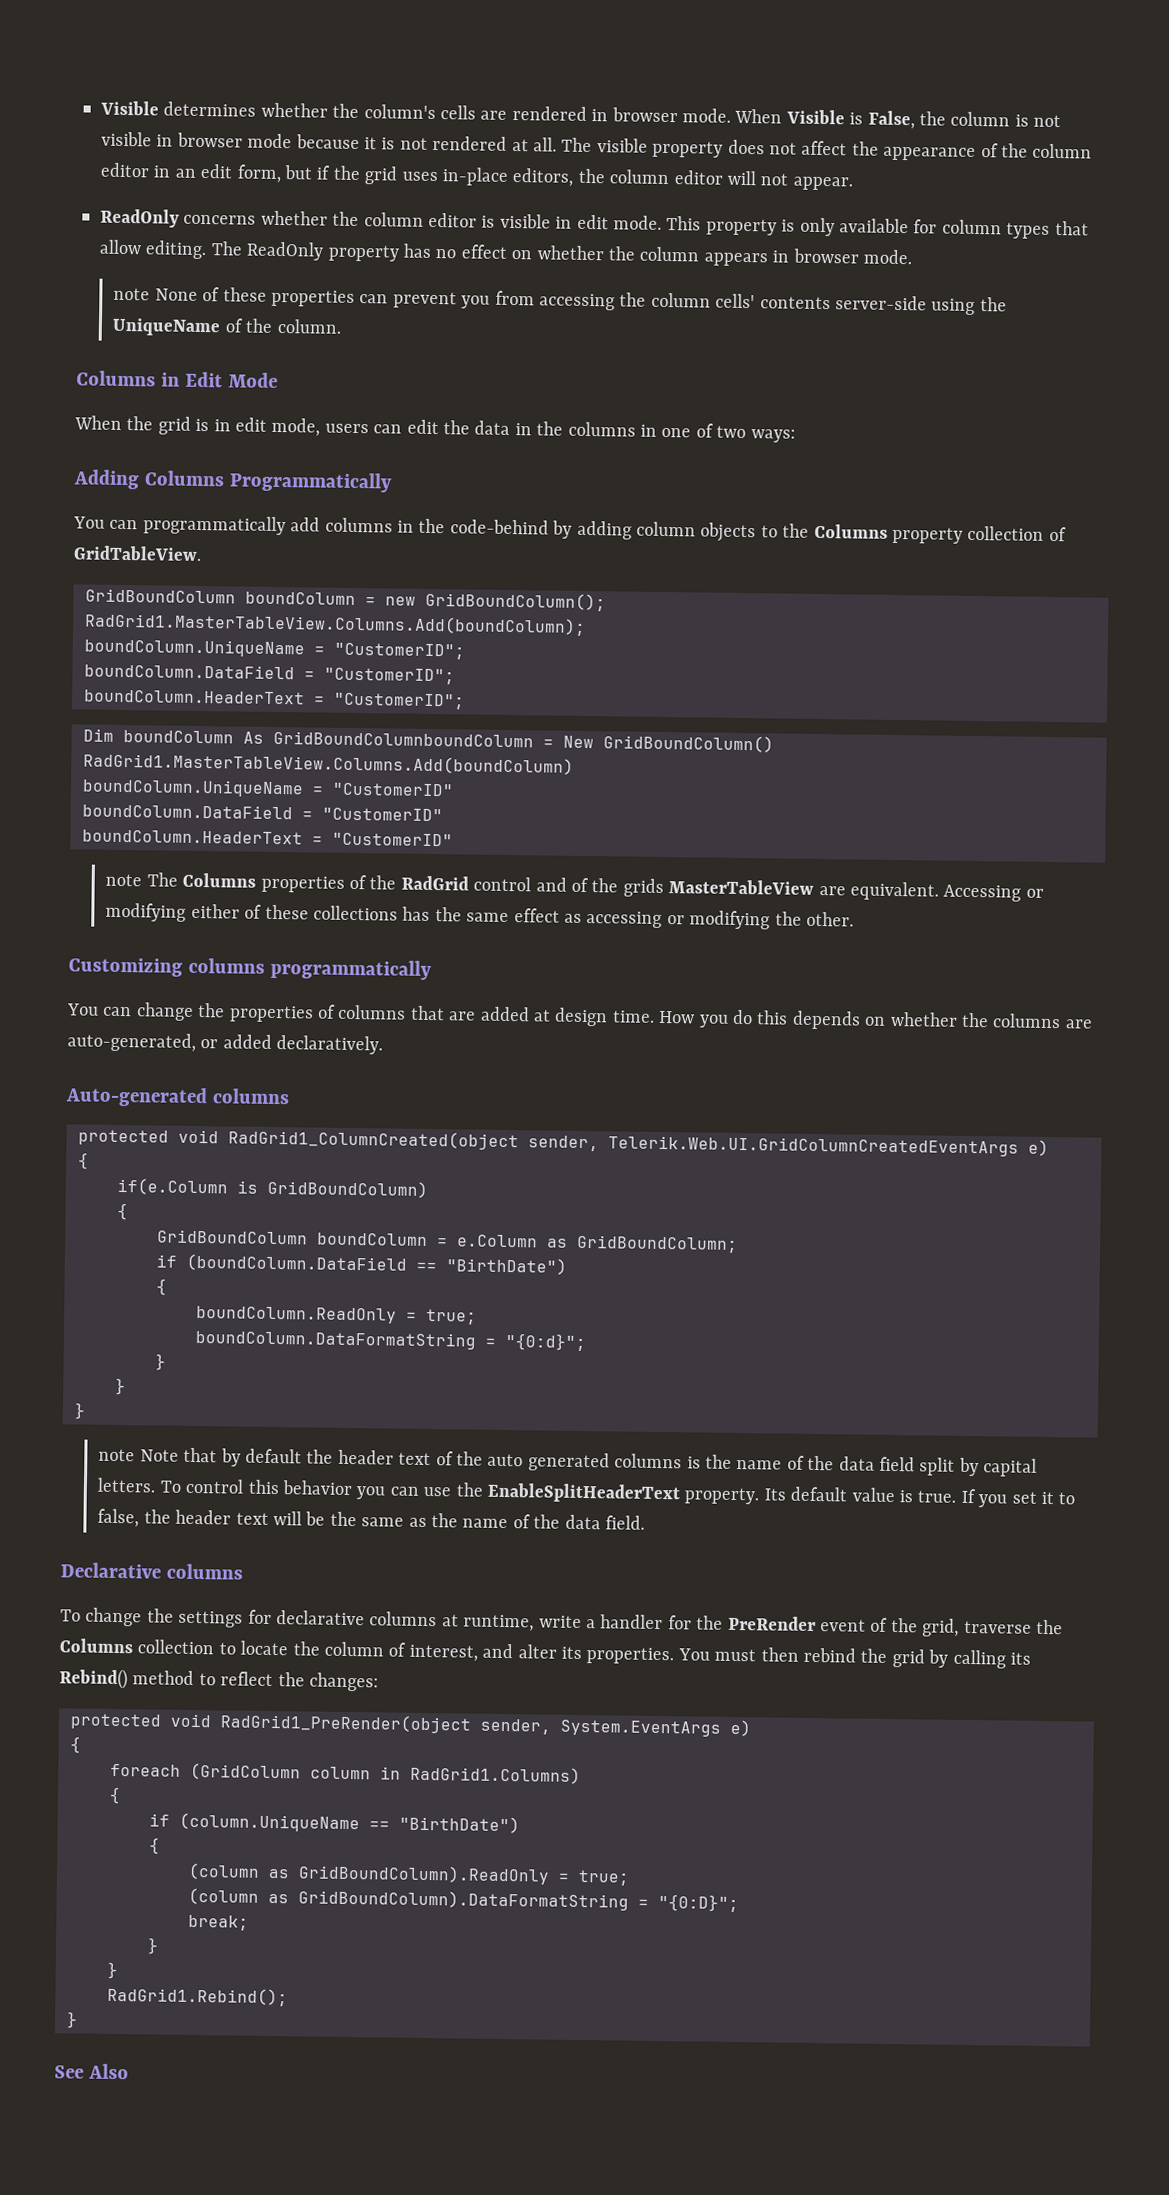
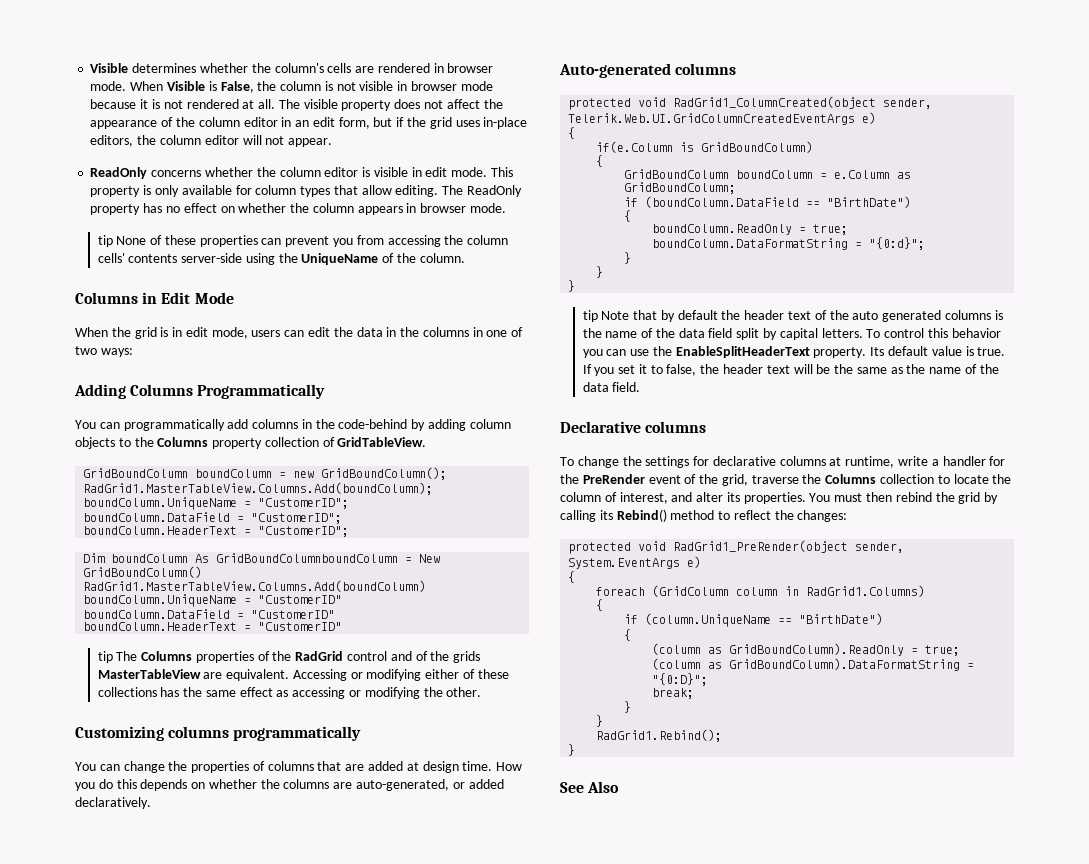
[113,287,151,301] note -> [97,235,113,247] tip
[105,873,143,887] note -> [97,651,113,663] tip
[98,1448,136,1462] note -> [582,310,598,322] tip

